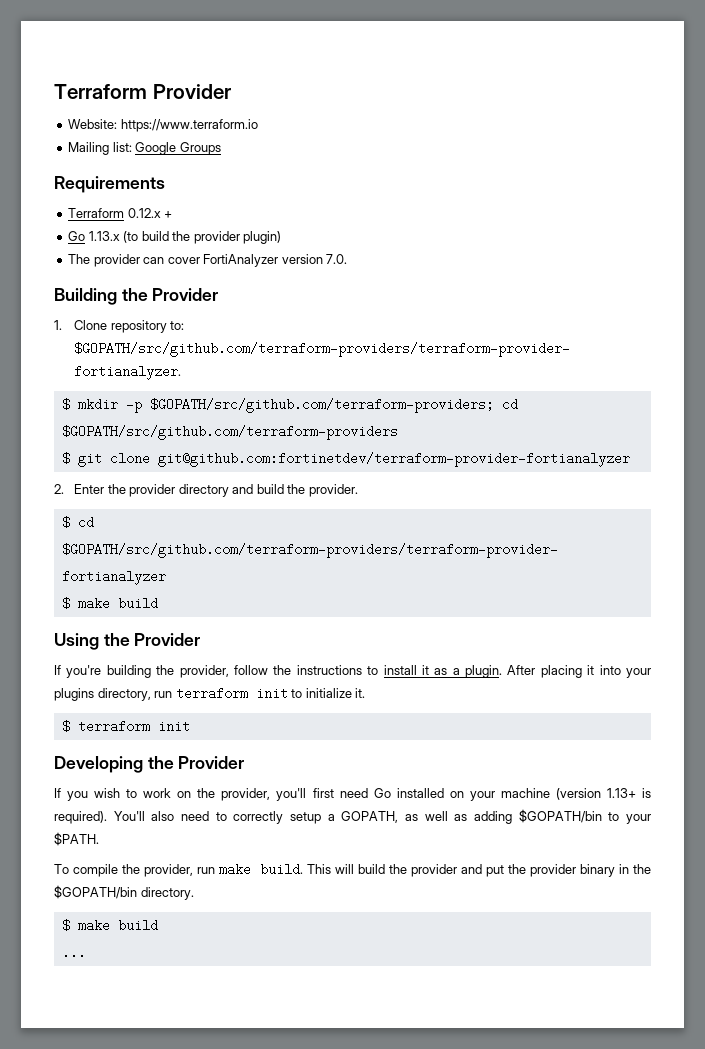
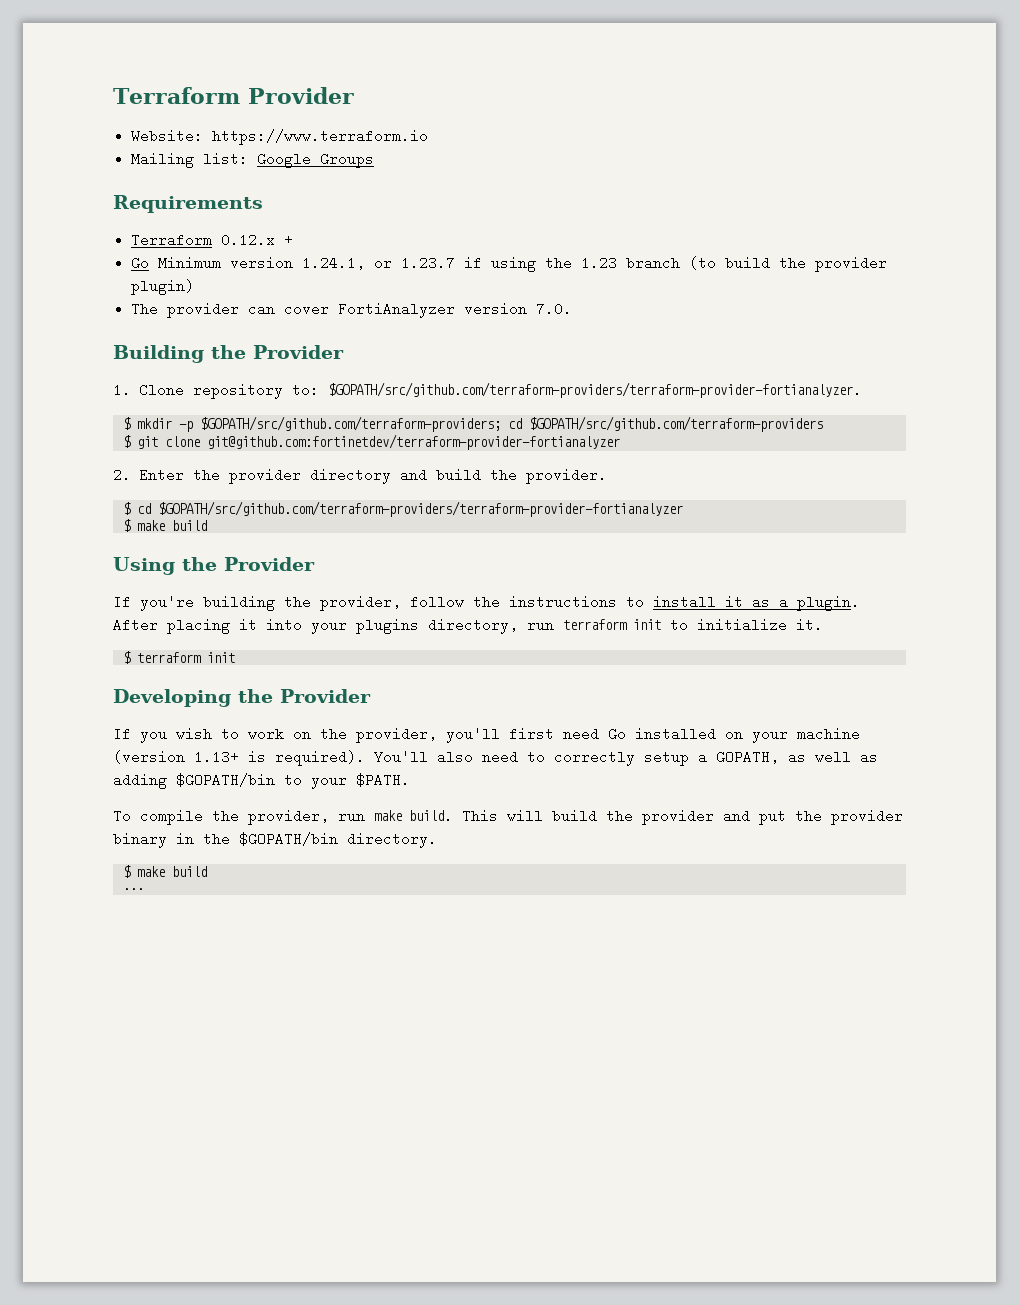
[88,231,120,241] 1.13.x -> [158,256,681,272] Minimum version 1.24.1, or 1.23.7 if using the 1.23 branch

